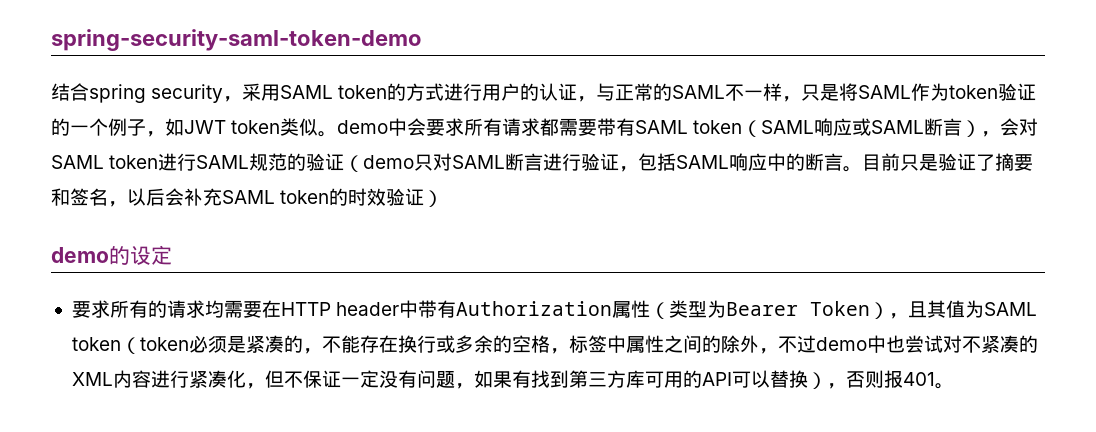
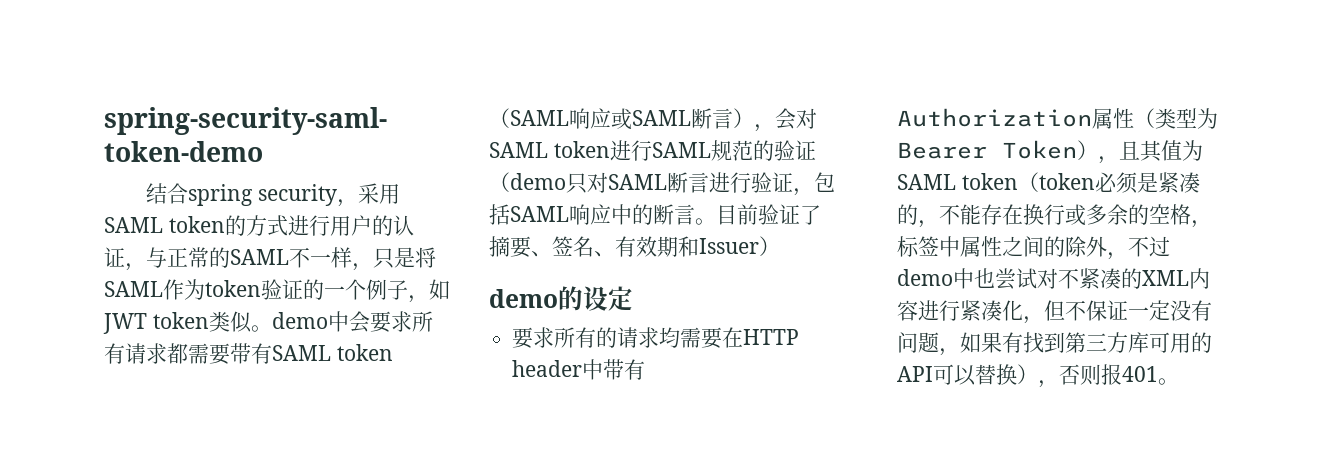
[900,154,939,171] 只是 -> (758, 214) none
[51,188,425,207] 和签名，以后会补充SAML token的时效验证 -> [531,236,759,257] 、签名、有效期和Issuer

